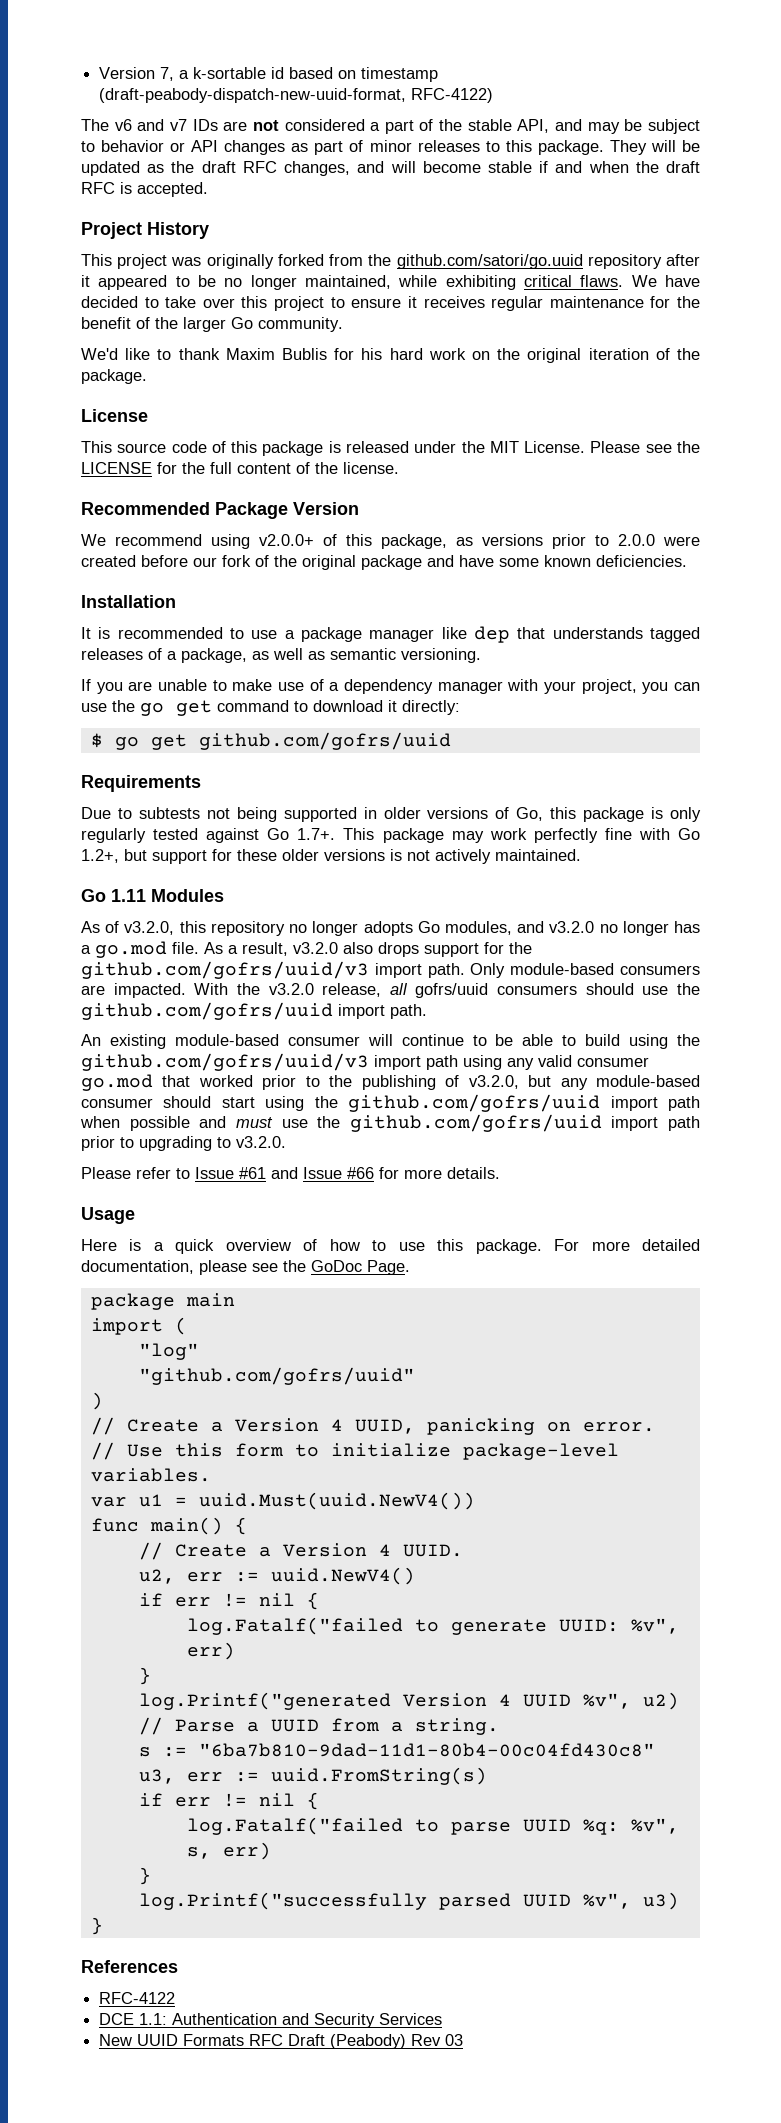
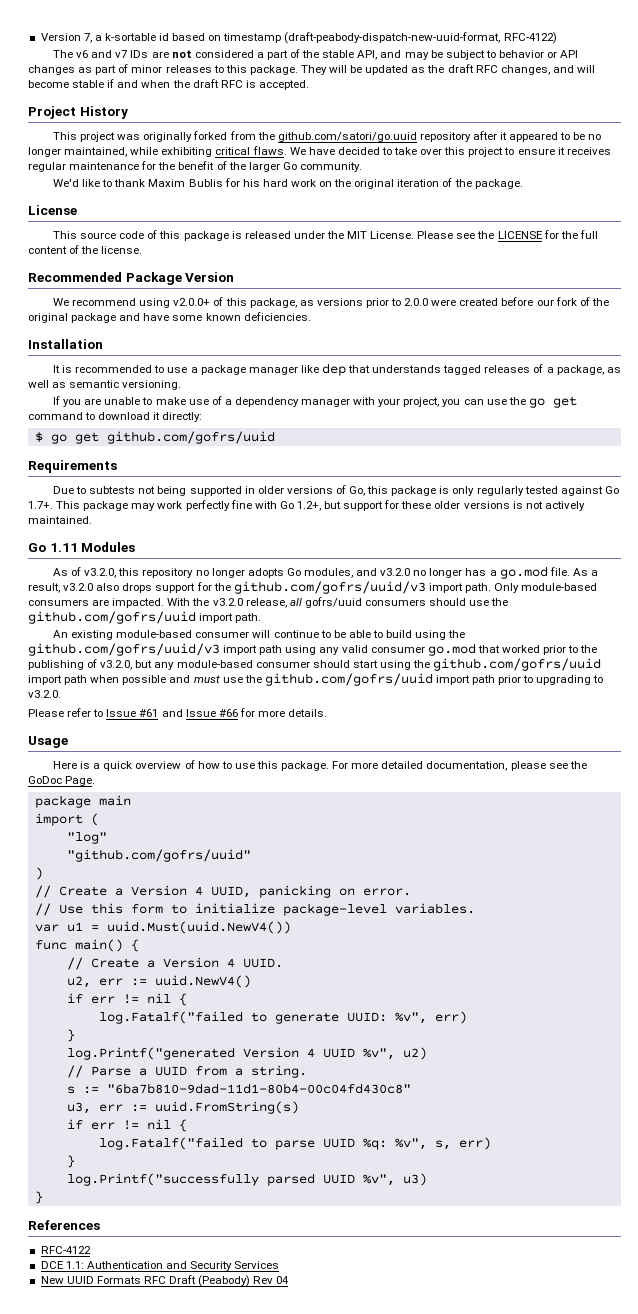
[445,2034,464,2046] 03 -> [276,1276,290,1284] 04

